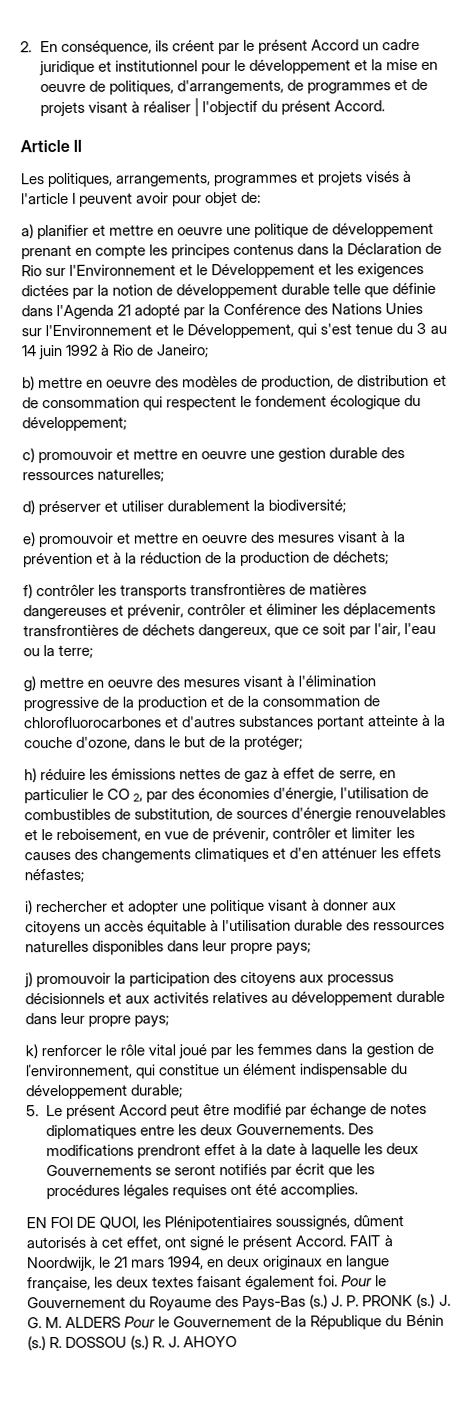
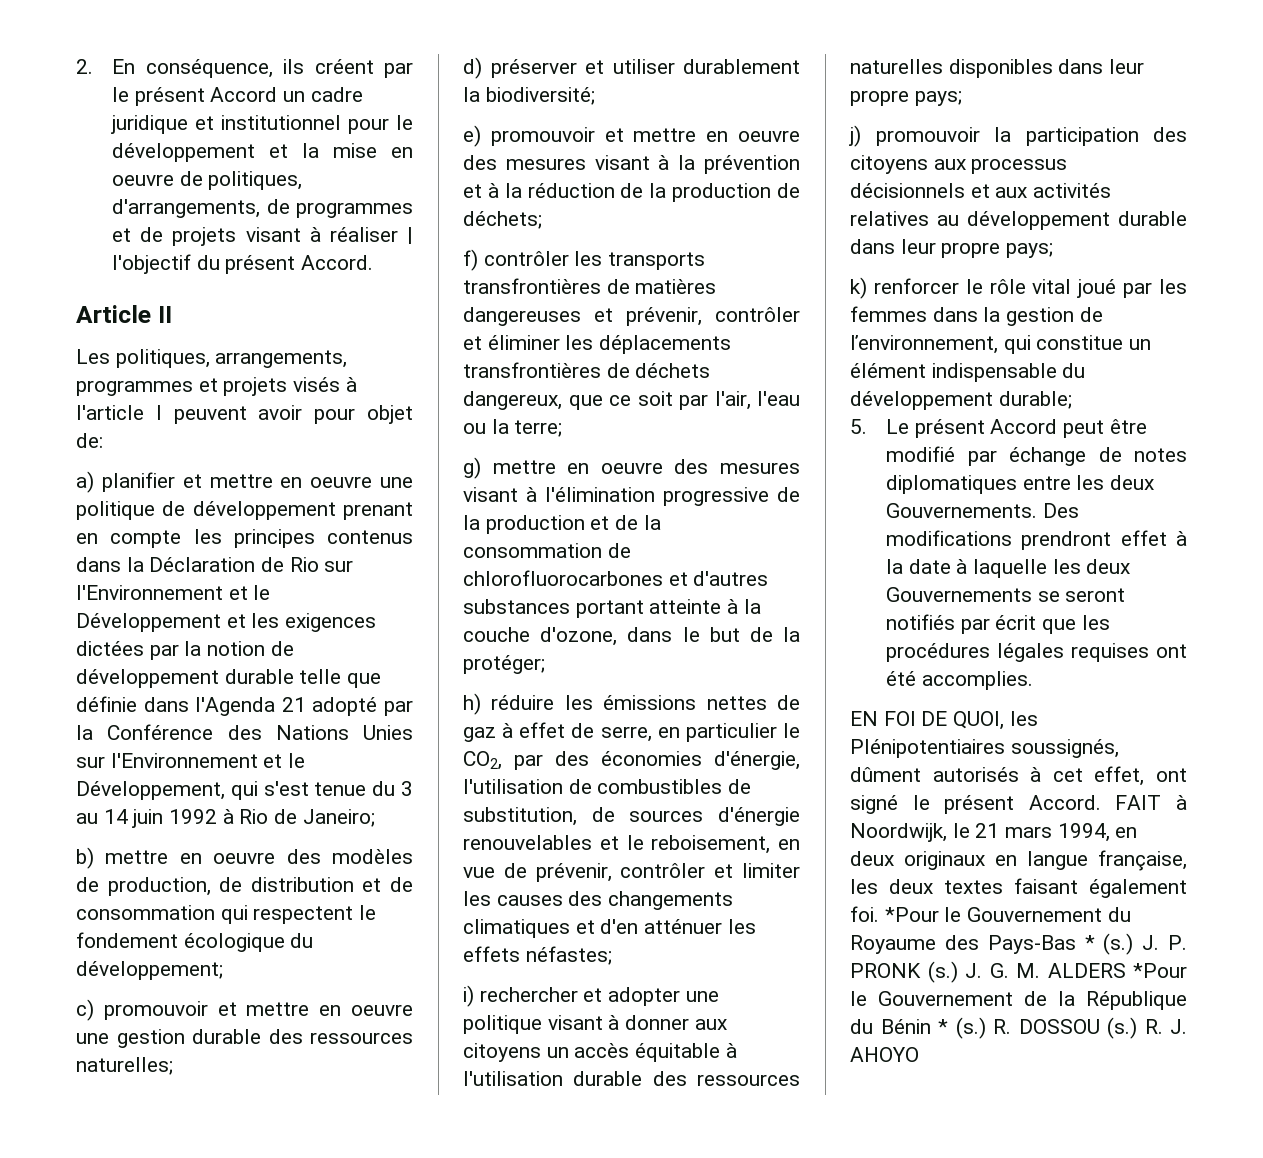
[107,788,144,802] CO 2, -> [463,751,502,770] CO2,
[341,1275,374,1287] Pour -> [884,907,939,922] *Pour
(307, 1303) none -> [1084,935,1095,950] *
[124,1316,157,1328] Pour -> [1133,963,1187,978] *Pour
(444, 1320) none -> [938,1019,948,1034] *

